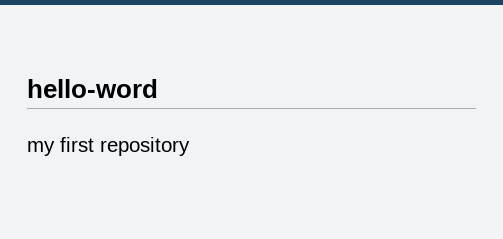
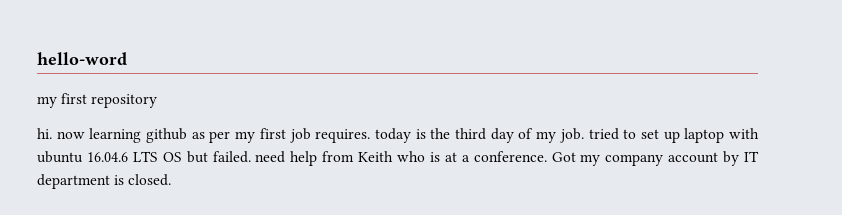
(190, 146) none -> [37,128,759,143] [37,151,759,166] [37,174,172,189] // hi. now learning github as per my first job requires. today is the third day of my job. tried to set up laptop with ubuntu 16.04.6 LTS OS but failed. need help from Keith who is at a conference. Got my company account by IT department is closed.

